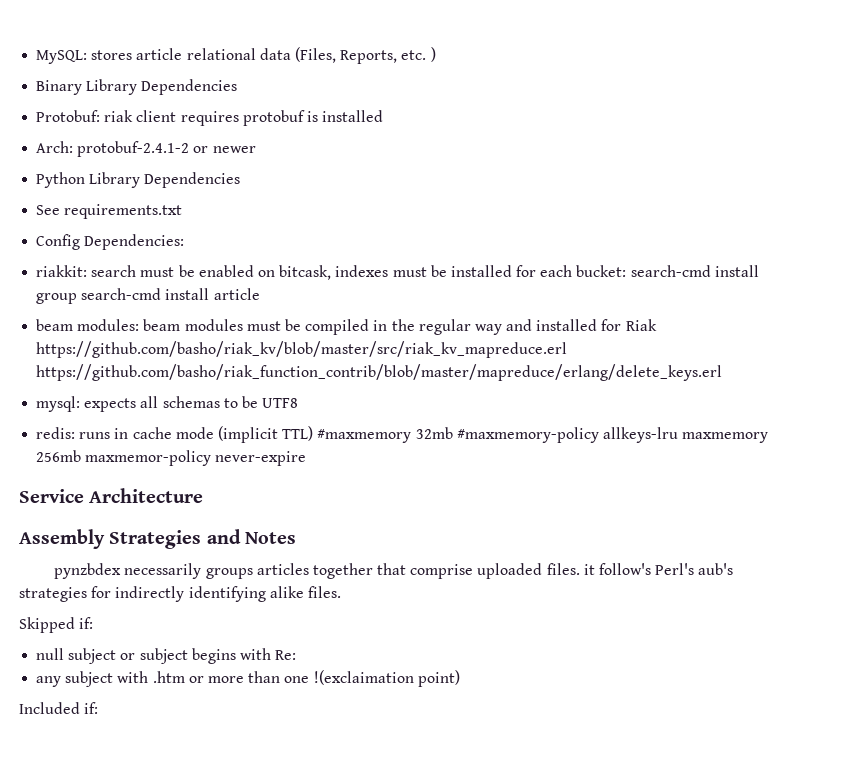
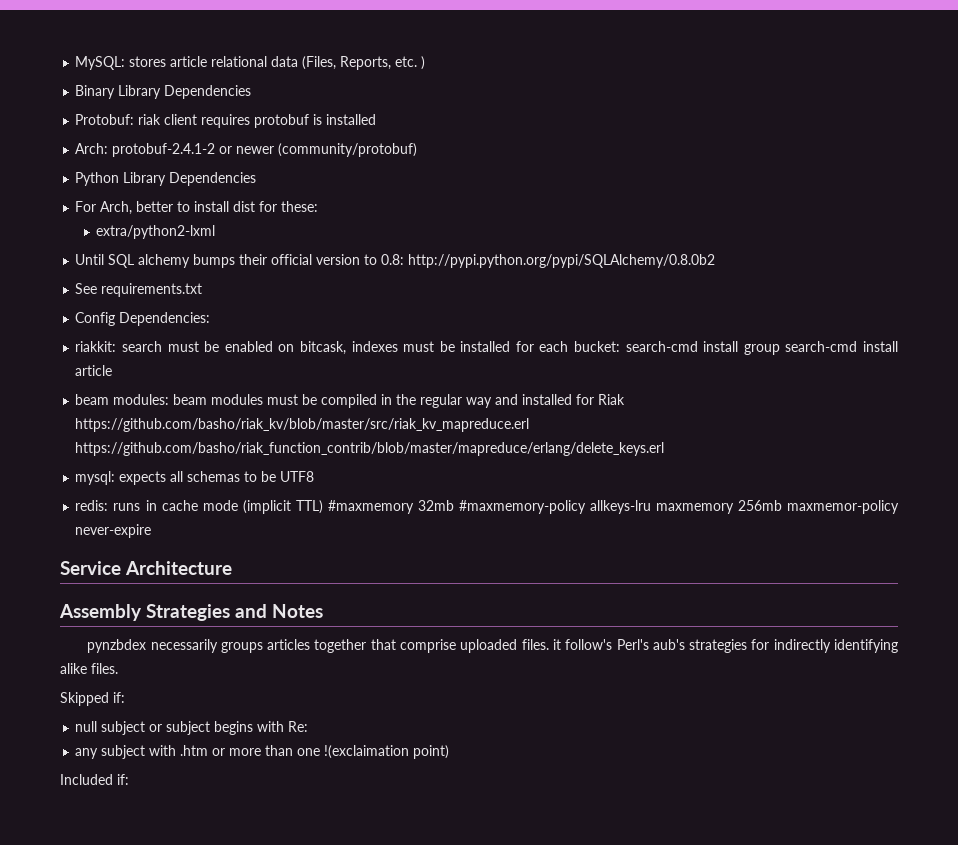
(256, 149) none -> [278,143,418,157] (community/protobuf)
(241, 180) none -> [75,201,319,215] [96,225,216,239] [75,254,716,268] // For Arch, better to install dist for these: // extra/python2-lxml // Until SQL alchemy bumps their official version to 0.8: http://pypi.python.org/pypi/SQLAlchemy/0.8.0b2

